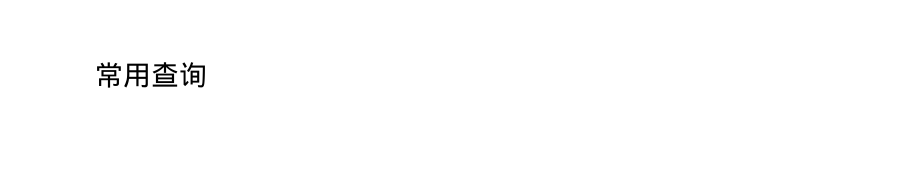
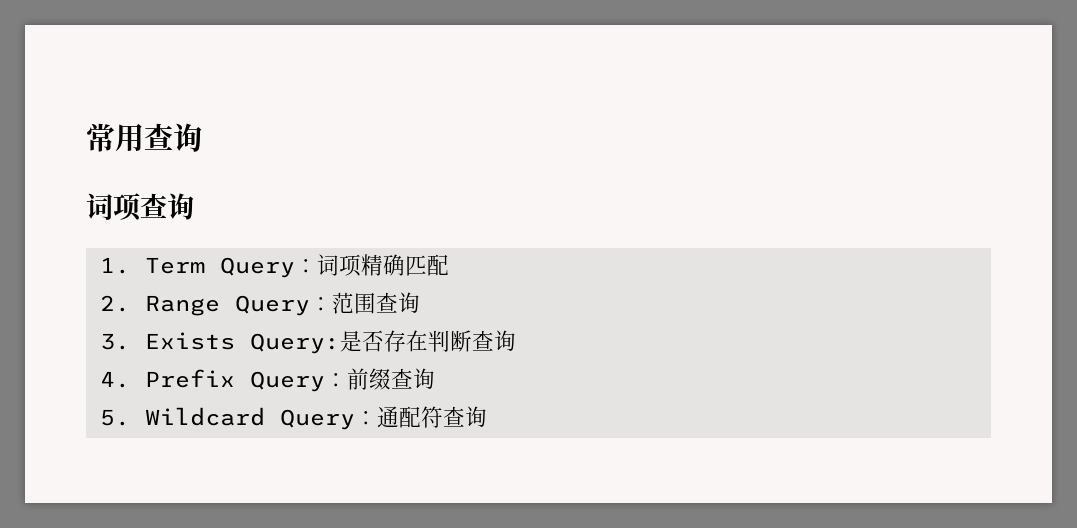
(207, 75) none -> [86,193,194,221] [99,254,449,278] [99,292,420,316] [99,330,516,354] [99,368,435,392] [99,406,487,430] // 词项查询 // 1. Term Query：词项精确匹配 // 2. Range Query：范围查询 // 3. Exists Query:是否存在判断查询 // 4. Prefix Query：前缀查询 // 5. Wildcard Query：通配符查询

